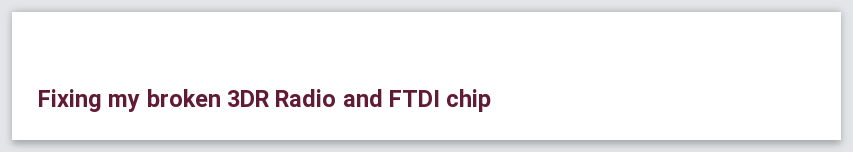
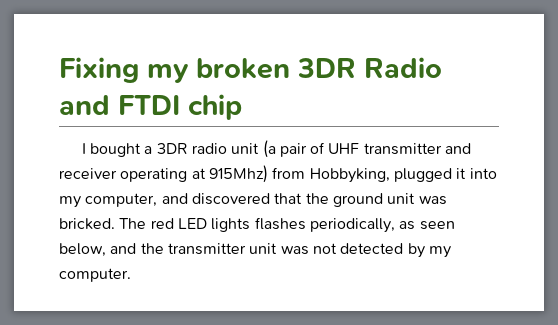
(492, 100) none -> [81,140,472,158] [59,165,497,183] [59,193,447,208] [59,217,455,233] [59,243,451,258] [59,268,131,282] // I bought a 3DR radio unit (a pair of UHF transmitter and receiver operating at 915Mhz) from Hobbyking, plugged it into my computer, and discovered that the ground unit was bricked. The red LED lights flashes periodically, as seen below, and the transmitter unit was not detected by my computer.

